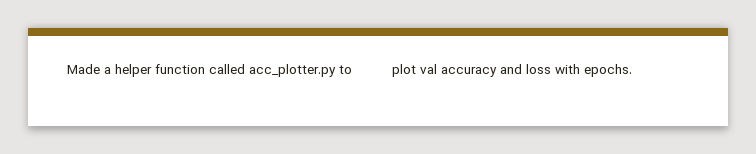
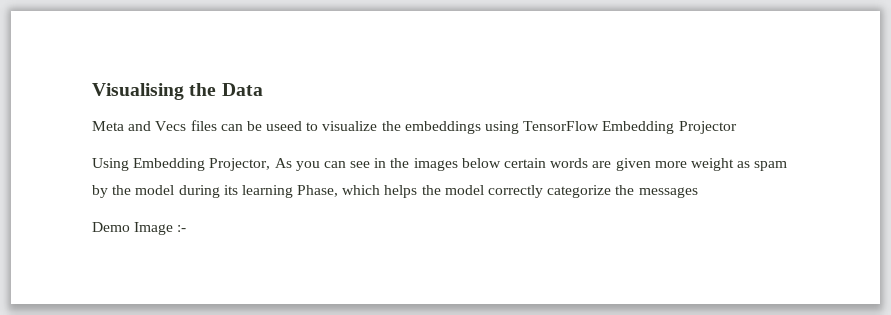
[67,64,632,77] Made a helper function called acc_plotter.py to plot val accuracy and loss with epochs. -> [92,83,263,100] [92,120,737,134] [92,158,788,171] [92,185,698,198] [92,222,187,235] Visualising the Data // Meta and Vecs files can be useed to visualize the embeddings using TensorFlow Embedding Projector // Using Embedding Projector, As you can see in the images below certain words are given more weight as spam by the model during its learning Phase, which helps the model correctly categorize the messages // Demo Image :-

